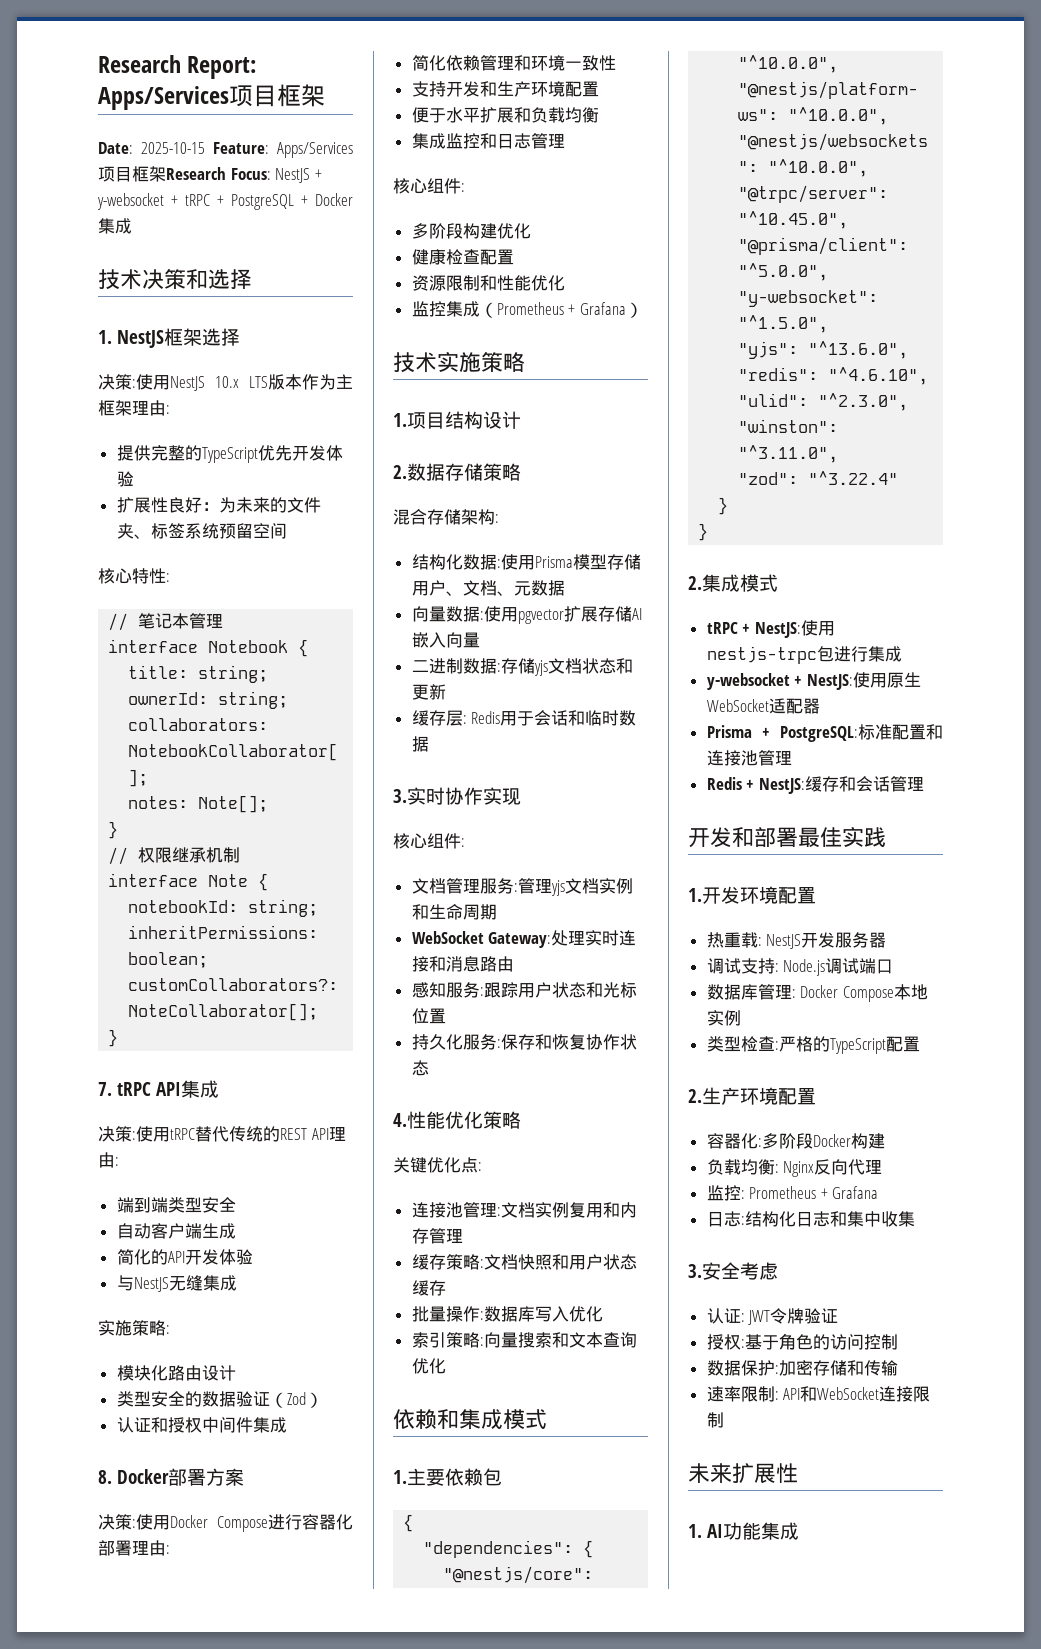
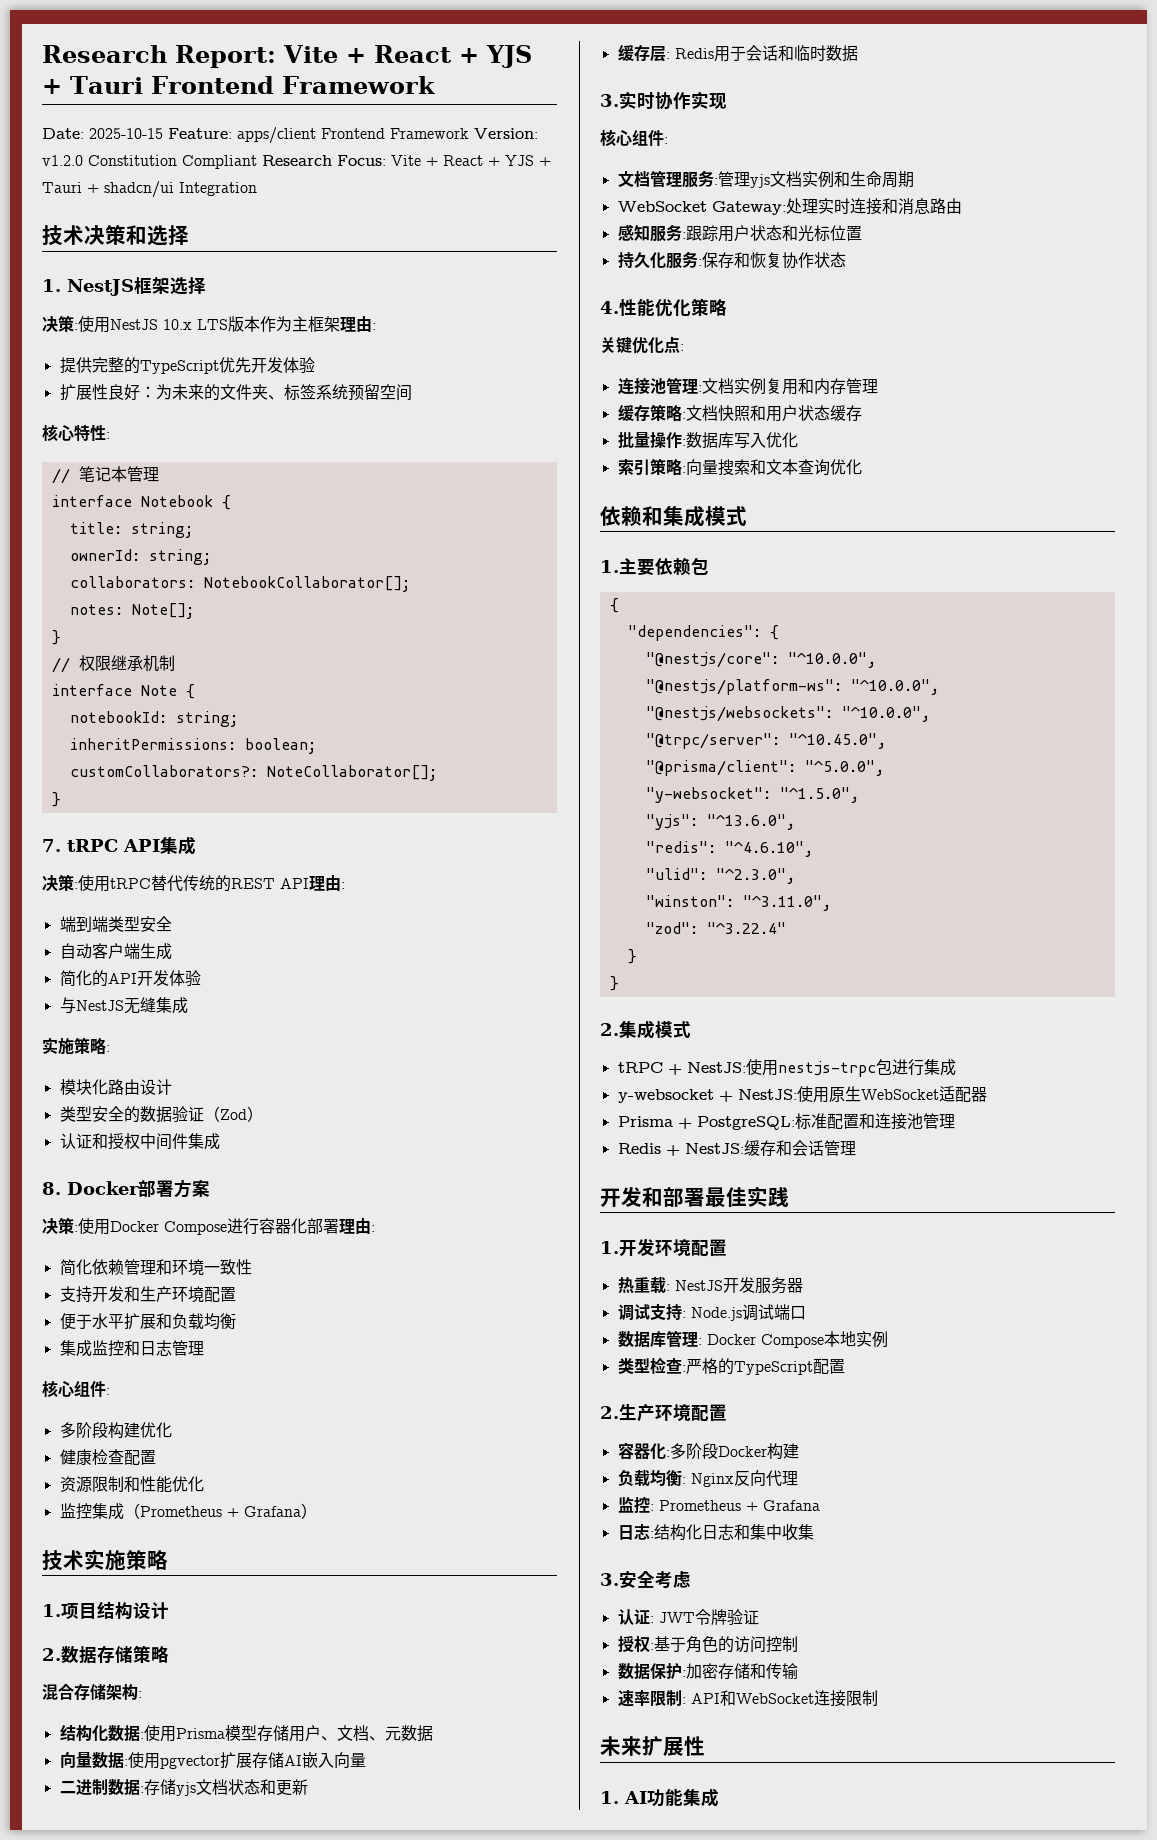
[98,84,325,110] [98,142,353,158] [98,166,322,183] [97,193,353,210] [98,218,132,234] Apps/Services项目框架 // Date: 2025-10-15 Feature: Apps/Services项目框架Research Focus: NestJS + y-websocket + tRPC + PostgreSQL + Docker集成 -> [283,45,532,68] [42,76,436,94] [42,127,538,144] [42,155,551,169] [42,181,257,198] Vite + React + YJS + Tauri Frontend Framework // Date: 2025-10-15 Feature: apps/client Frontend Framework Version: v1.2.0 Constitution Compliant Research Focus: Vite + React + YJS + Tauri + shadcn/ui Integration

